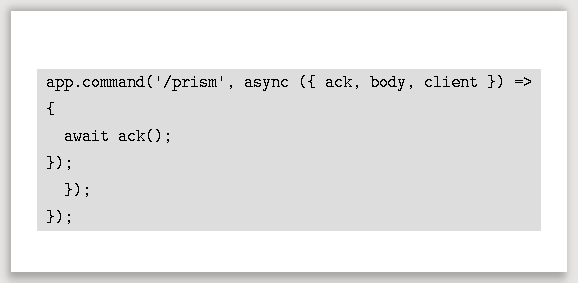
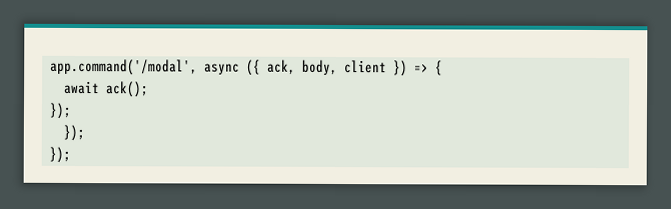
[46,74,236,91] app.command('/prism', -> [50,58,199,76] app.command('/modal',

